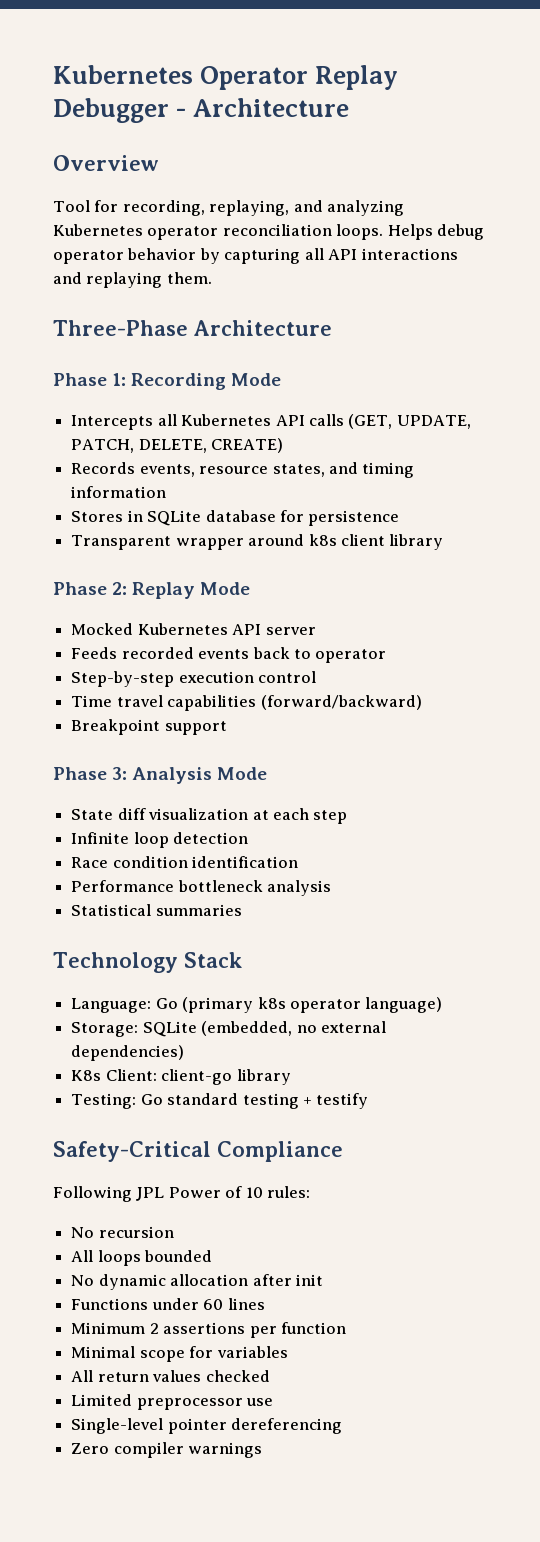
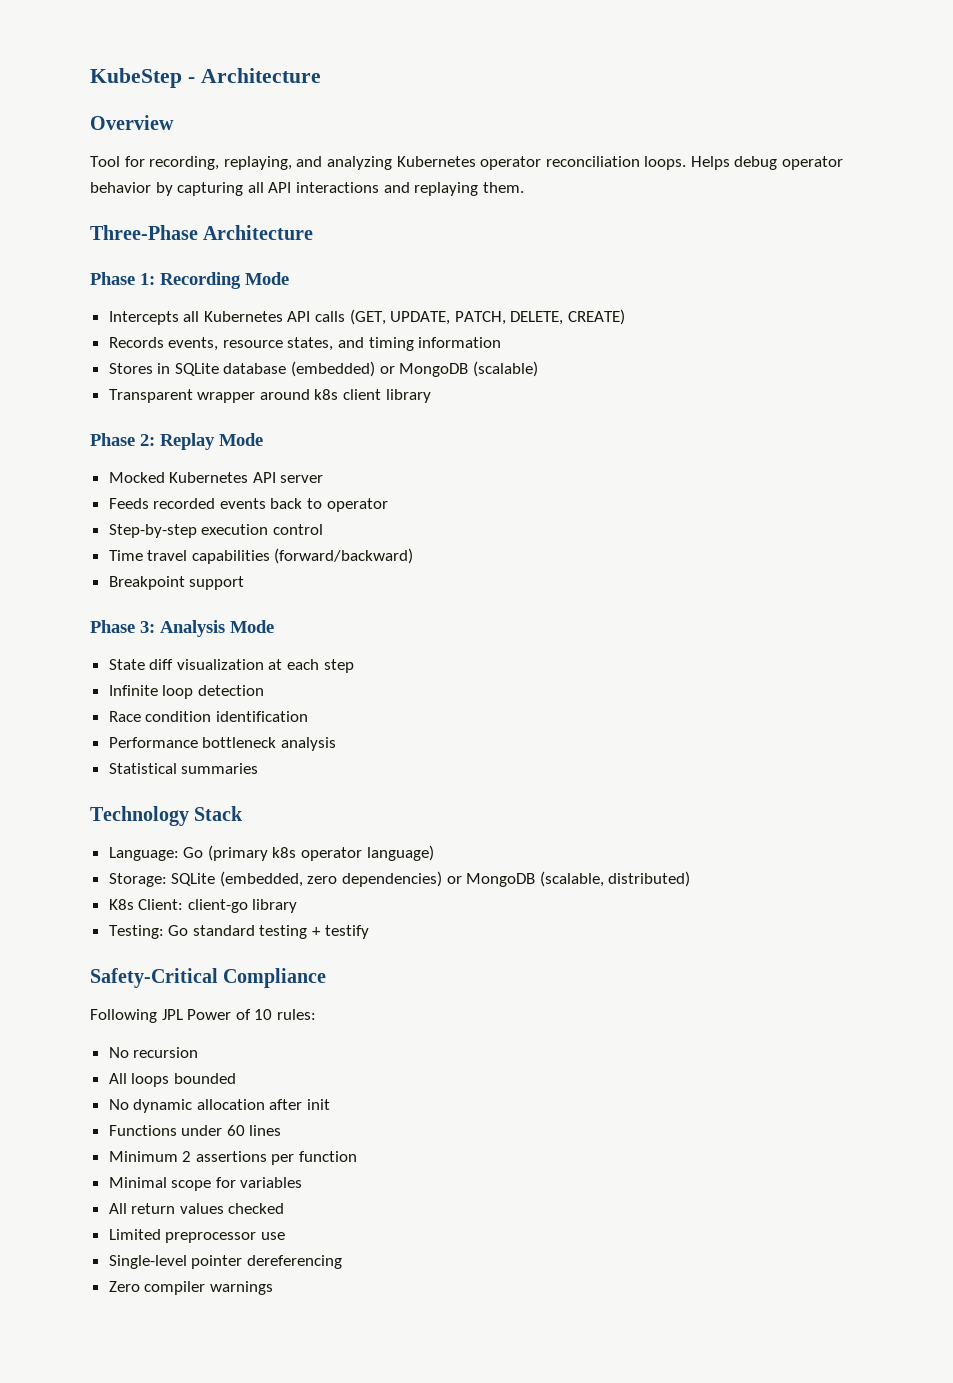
[53,65,399,90] [53,98,169,123] Kubernetes Operator Replay Debugger -> [90,68,182,88] KubeStep
[279,510,400,526] for persistence -> [291,361,538,377] (embedded) or MongoDB (scalable)
[296,1021,386,1033] no external -> [307,876,338,884] zero
(185, 1053) none -> [446,871,691,887] or MongoDB (scalable, distributed)

